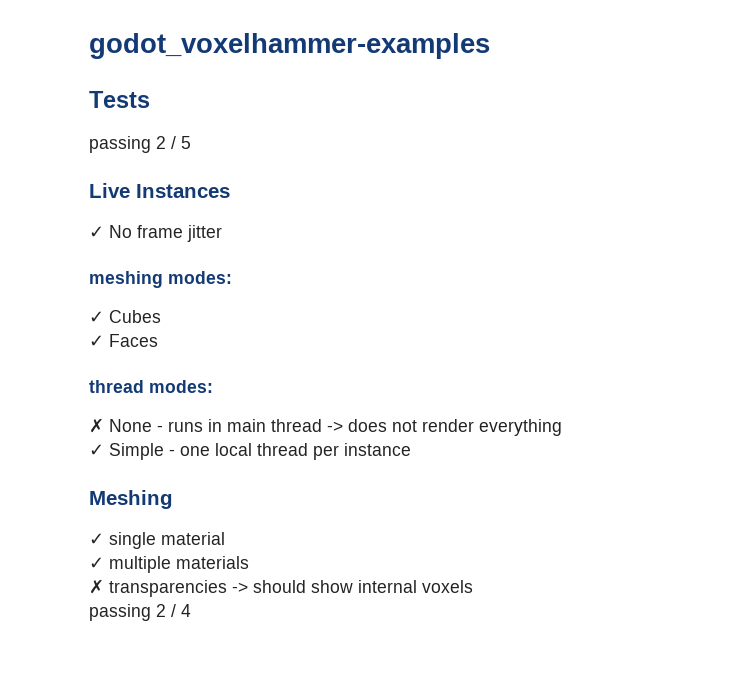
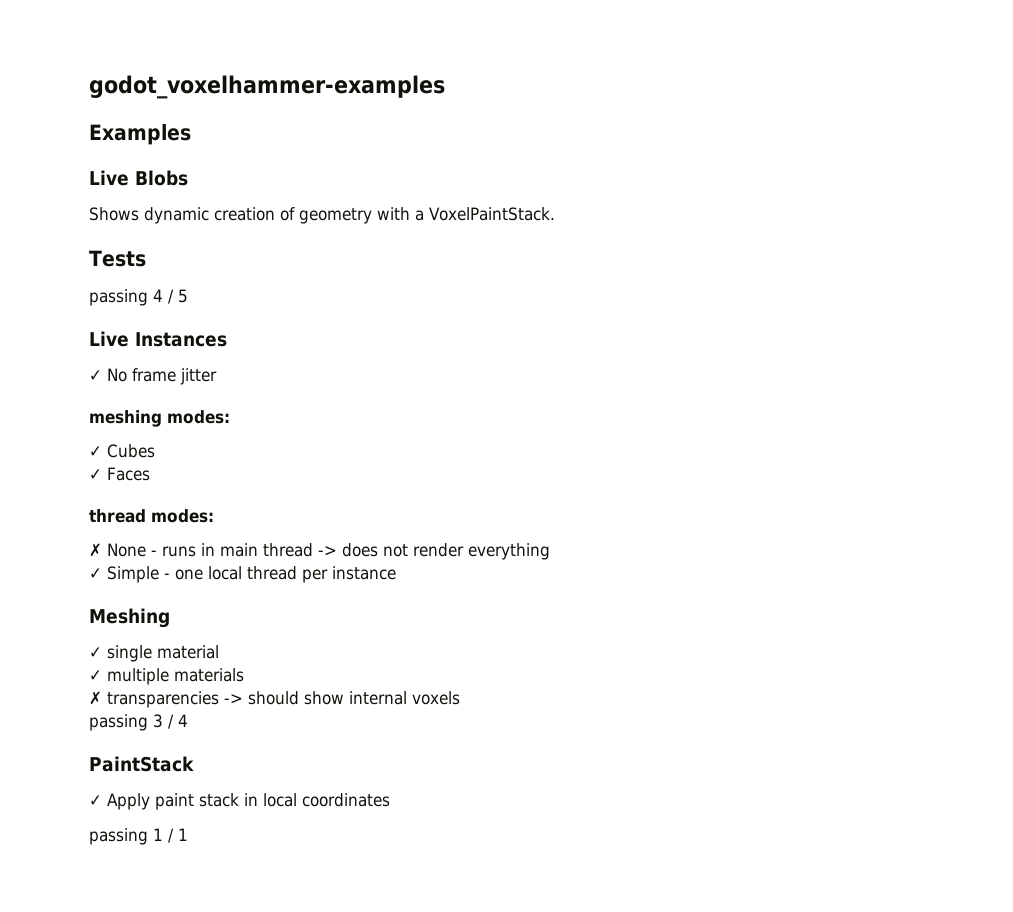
(490, 46) none -> [89,124,191,145] [89,170,188,186] [89,207,555,224] // Examples // Live Blobs // Shows dynamic creation of geometry with a VoxelPaintStack.
[156,136,166,149] 2 -> [153,289,163,302] 4
[156,604,166,617] 2 -> [153,714,163,728] 3
(191, 610) none -> [89,756,194,772] [89,793,390,810] [89,828,188,845] // PaintStack // ✓ Apply paint stack in local coordinates // passing 1 / 1

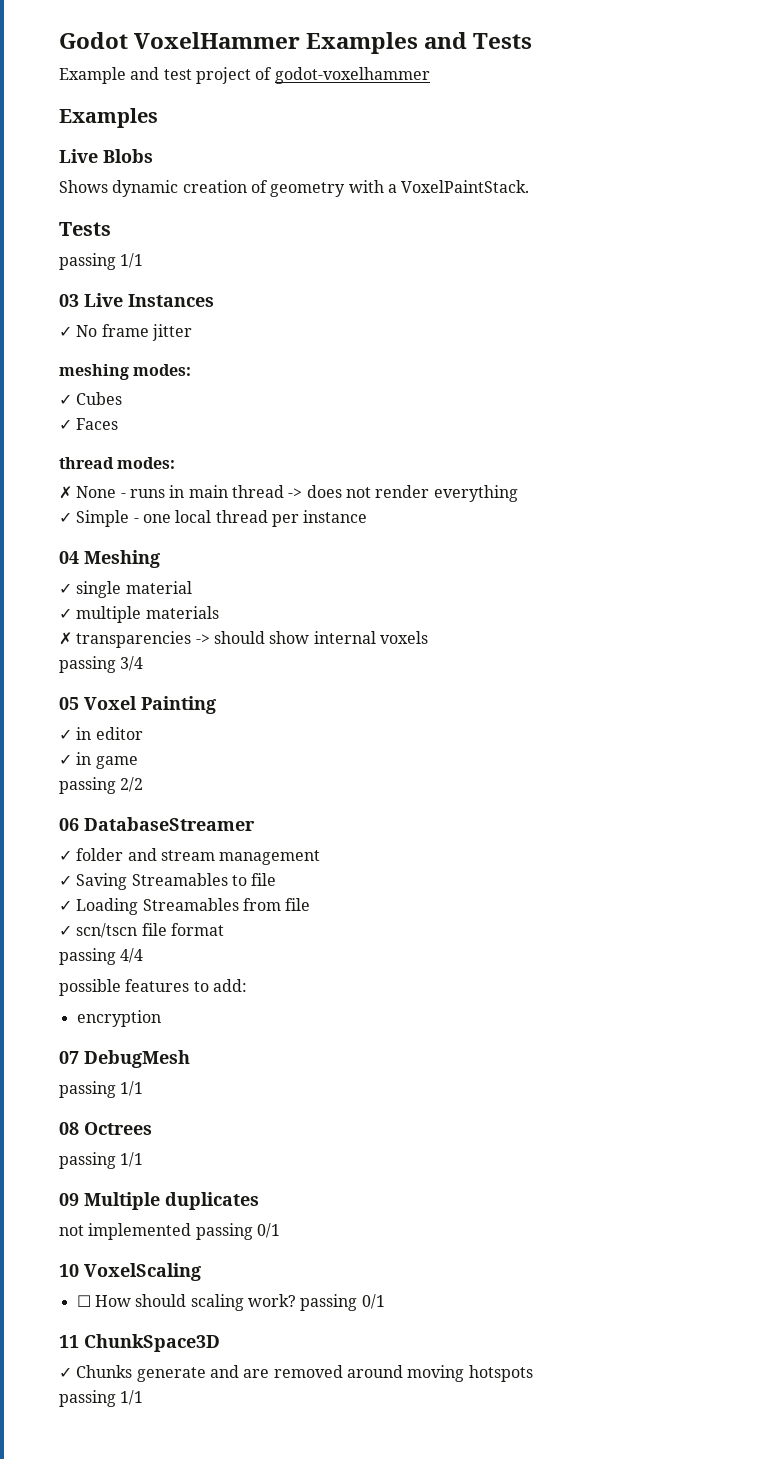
[89,75,445,99] godot_voxelhammer-examples -> [59,32,533,54] [59,67,430,84] Godot VoxelHammer Examples and Tests // Example and test project of godot-voxelhammer
[153,289,188,304] 4 / 5 // -> [120,253,144,268] [59,294,79,307] 1/1 // 03
(396, 573) none -> [59,551,79,564] 04
[153,714,188,729] [89,756,194,772] [89,793,390,810] [89,828,188,845] 3 / 4 // PaintStack // ✓ Apply paint stack in local coordinates // passing 1 / 1 -> [120,656,144,671] [59,696,216,714] [59,727,143,740] [59,752,138,769] [59,777,144,794] [59,817,255,831] [59,848,321,865] [59,873,277,890] [59,898,311,915] [59,923,224,938] [59,948,144,965] [59,979,247,996] [76,1010,161,1027] [59,1050,190,1068] [59,1081,144,1098] [59,1122,152,1135] [59,1152,144,1169] [59,1192,259,1210] [59,1223,280,1240] [59,1263,201,1281] [76,1294,385,1311] [59,1334,220,1352] [59,1365,533,1382] [59,1390,144,1407] 3/4 // 05 Voxel Painting // ✓ in editor // ✓ in game // passing 2/2 // 06 DatabaseStreamer // ✓ folder and stream management // ✓ Saving Streamables to file // ✓ Loading Streamables from file // ✓ scn/tscn file format // passing 4/4 // possible features to add: // encryption // 07 DebugMesh // passing 1/1 // 08 Octrees // passing 1/1 // 09 Multiple duplicates // not implemented passing 0/1 // 10 VoxelScaling // ☐ How should scaling work? passing 0/1 // 11 ChunkSpace3D // ✓ Chunks generate and are removed around moving hotspots // passing 1/1

